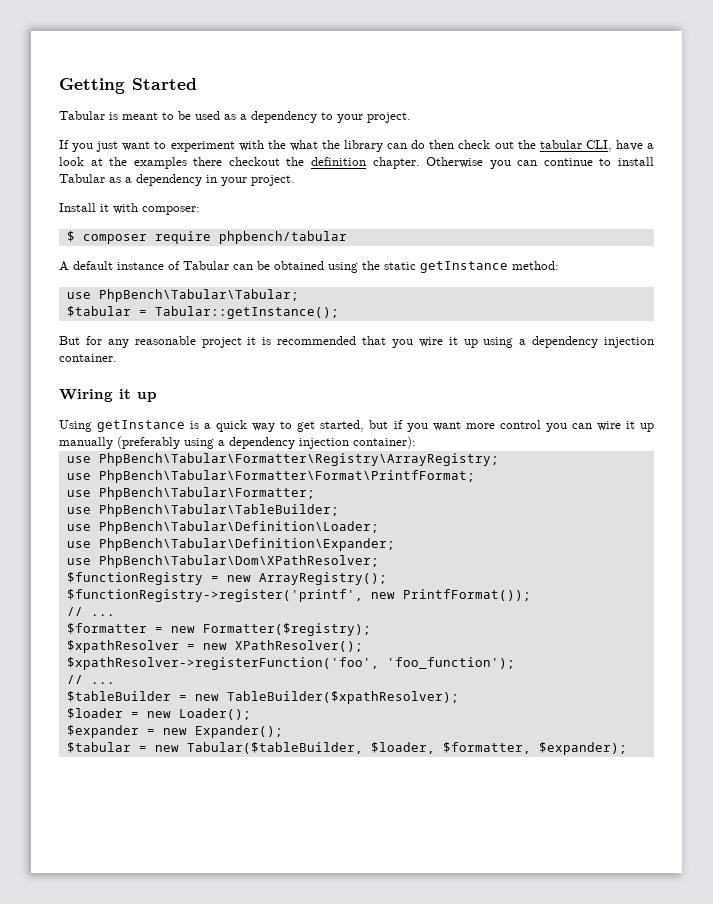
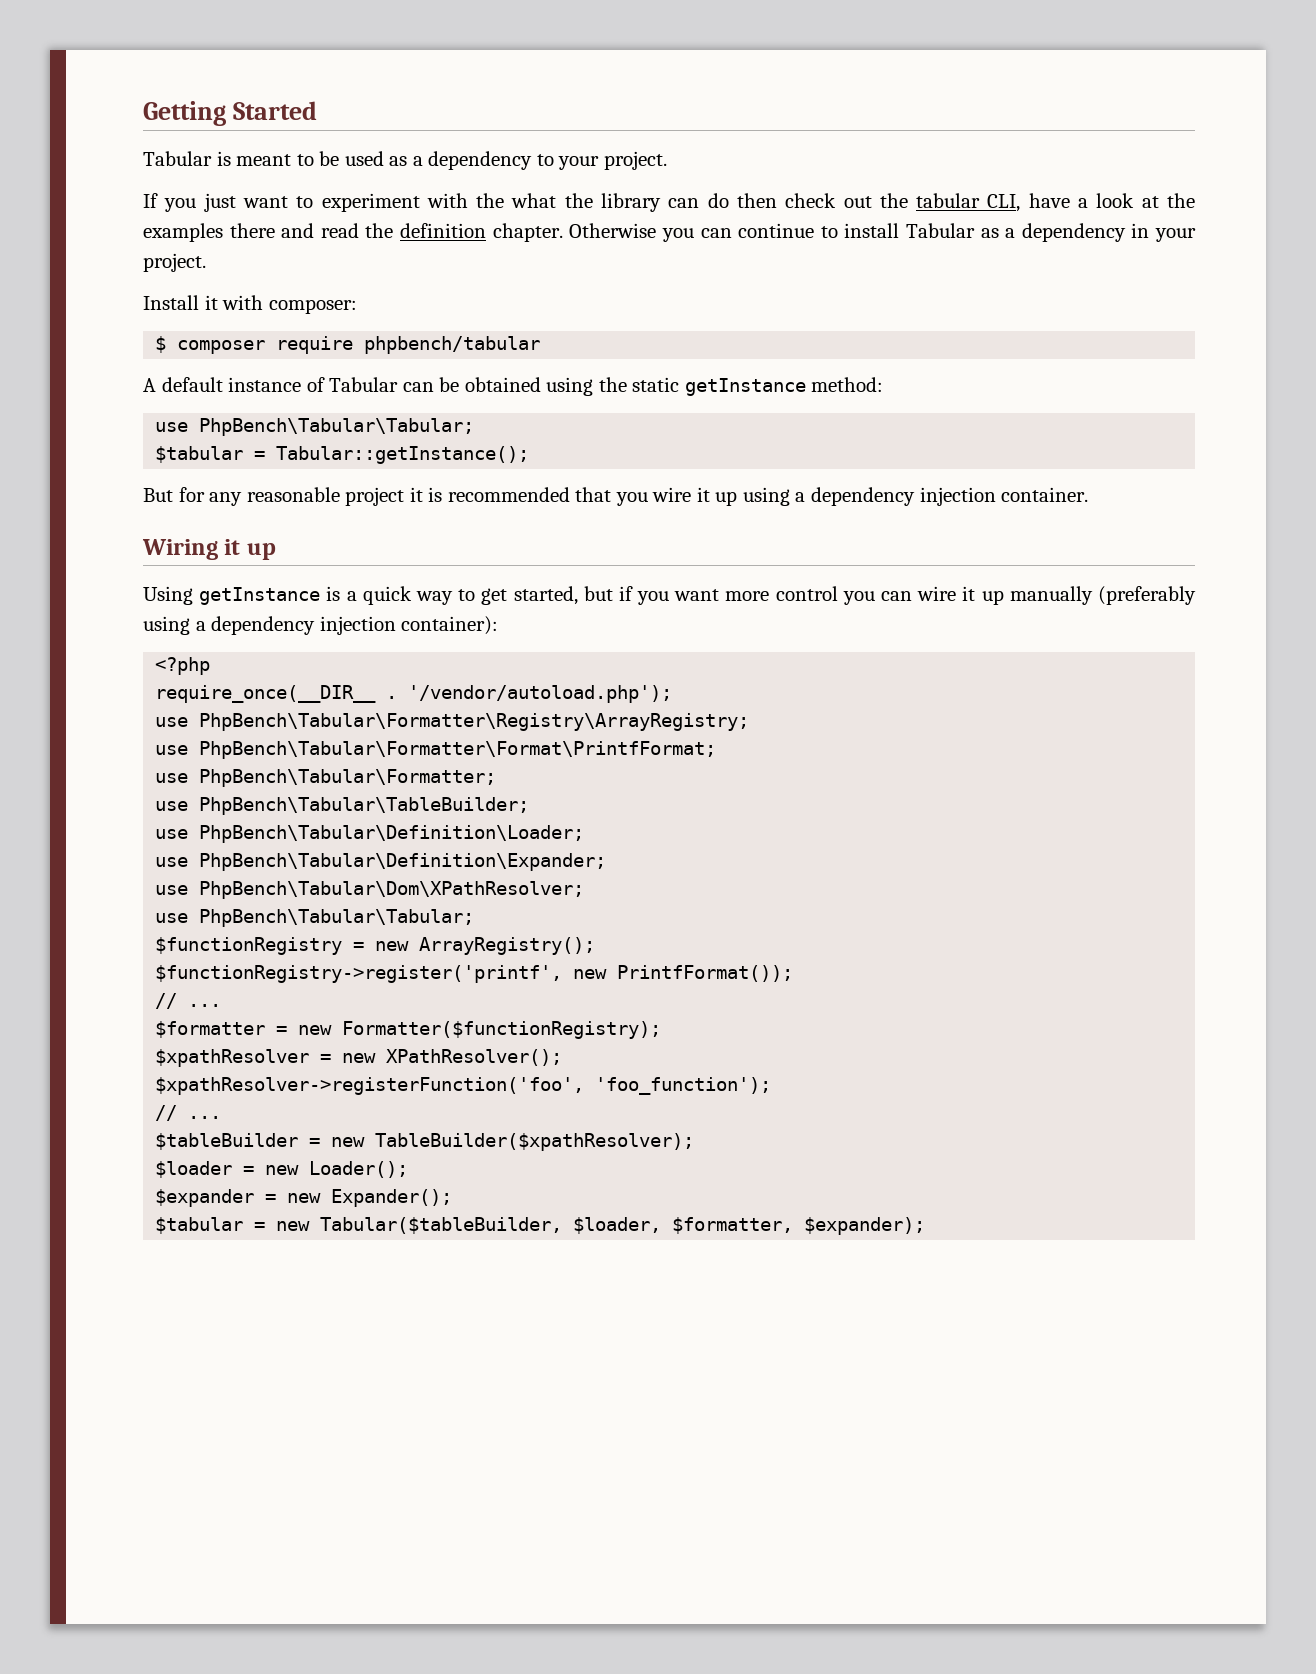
[228,157,280,166] checkout -> [281,223,359,238] and read
(416, 442) none -> [155,657,211,675] [155,685,673,703] // <?php // require_once(__DIR__ . '/vendor/autoload.php');
(379, 561) none -> [155,909,475,927] // use PhpBench\Tabular\Tabular;
[202,623,371,636] Formatter($registry); -> [342,1021,662,1039] Formatter($functionRegistry);

